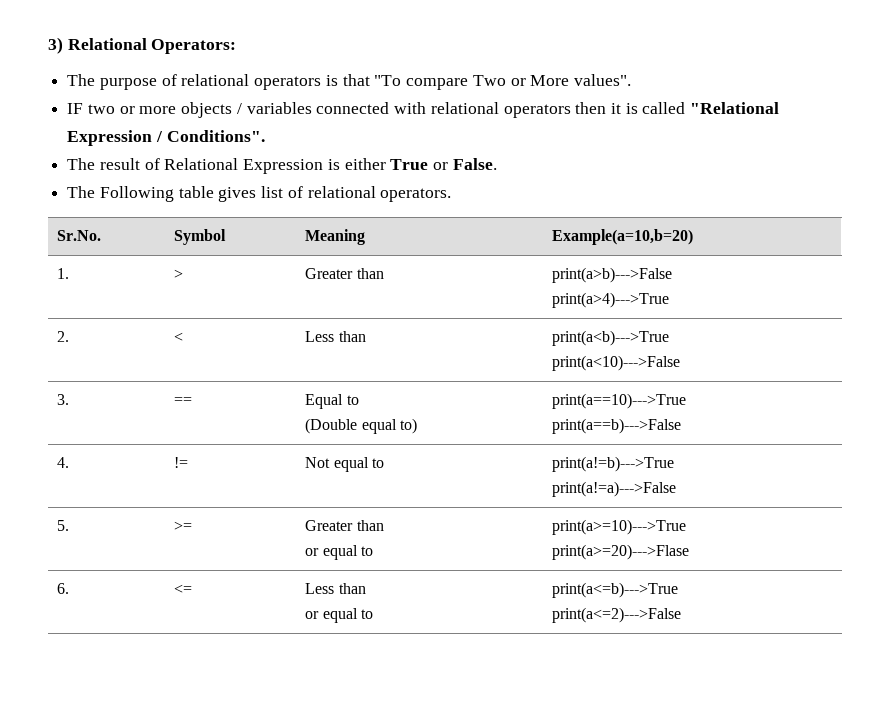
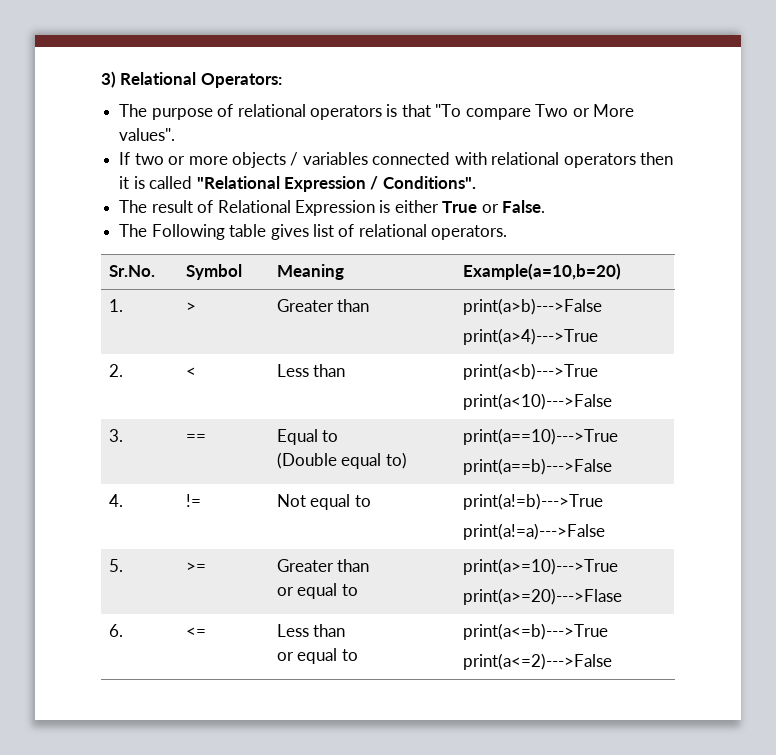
[67,103,84,114] IF -> [119,152,131,165] If

